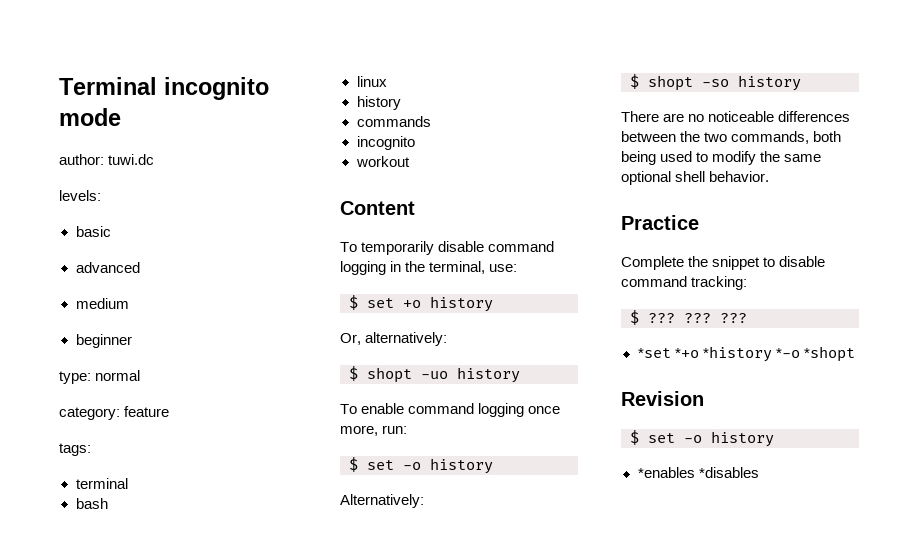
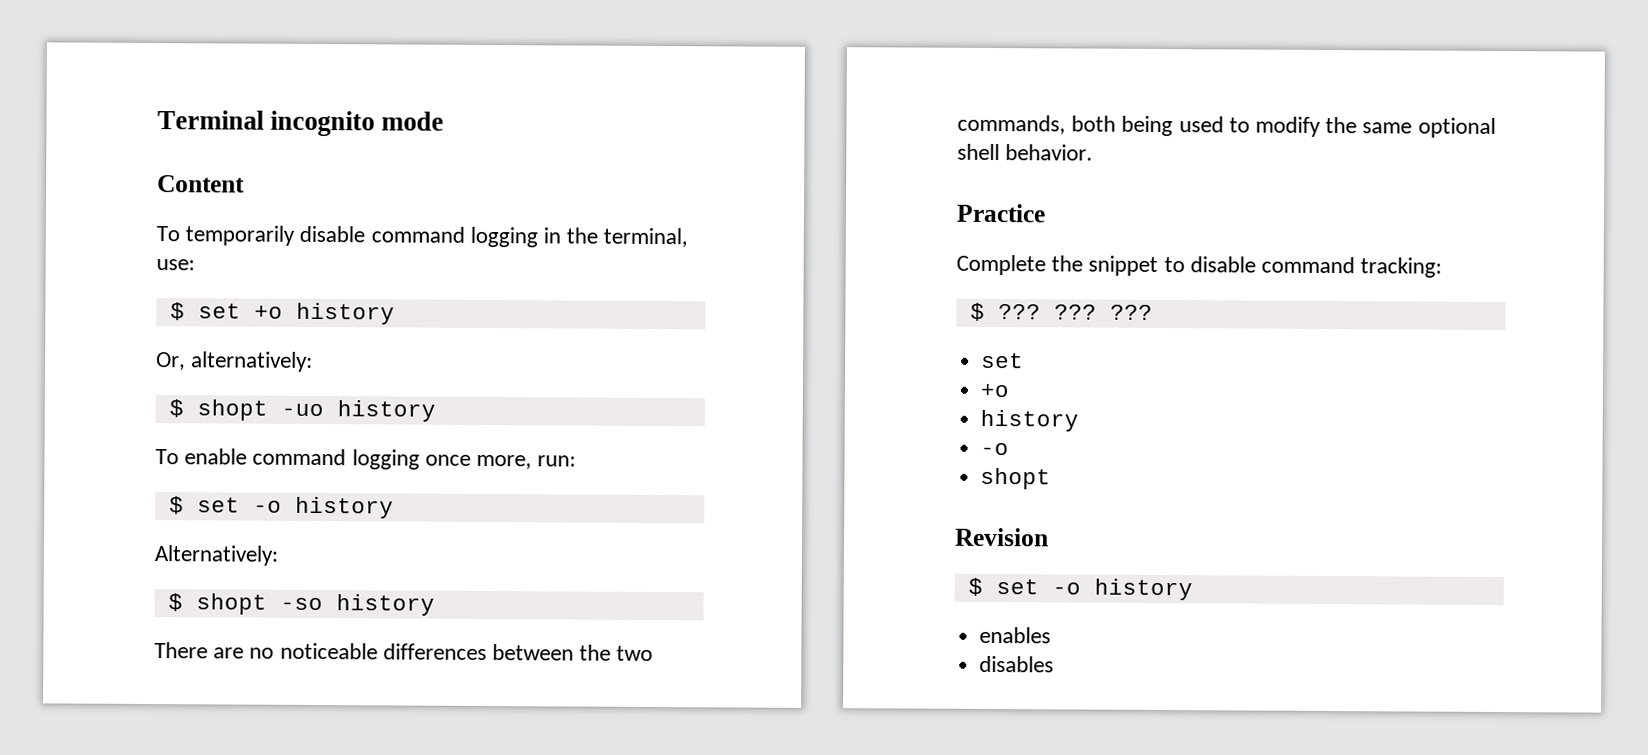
[59,154,155,165] [59,190,101,201] [75,226,111,237] [75,262,140,273] [75,298,129,309] [75,334,132,348] [59,370,141,384] [59,406,170,420] [59,443,91,456] [75,478,128,489] [75,498,108,509] [356,76,387,87] [356,96,401,110] [356,116,431,127] [356,136,415,150] [355,156,410,167] // author: tuwi.dc // levels: // basic // advanced // medium // beginner // type: normal // category: feature // tags: // terminal // bash // linux // history // commands // incognito // workout -> (445, 121) none
[637,346,855,362] *set *+o *history *-o *shopt -> [981,352,1025,369] [980,383,1010,398] [980,409,1080,432] [980,442,1010,456] [980,467,1052,490] set // +o // history // -o // shopt
[637,467,759,478] *enables *disables -> [979,626,1052,644] [979,655,1055,673] enables // disables

